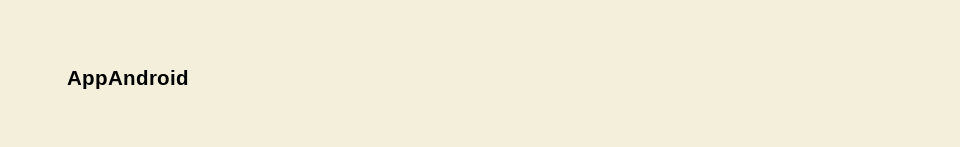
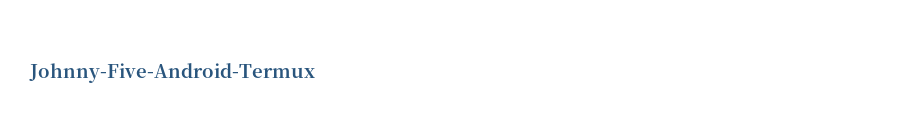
[67,70,189,89] AppAndroid -> [29,63,315,83] Johnny-Five-Android-Termux

